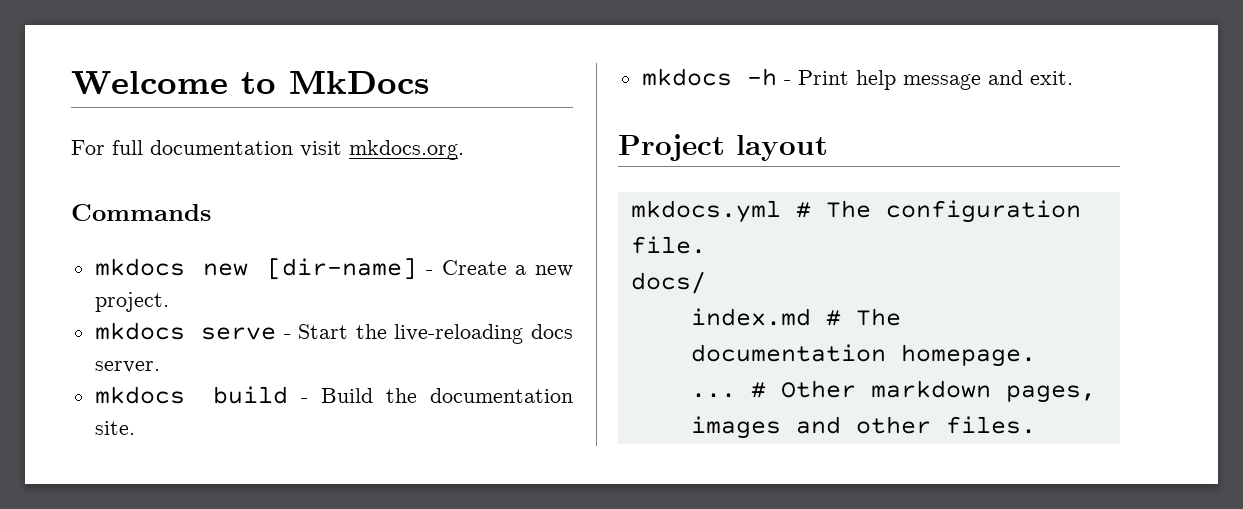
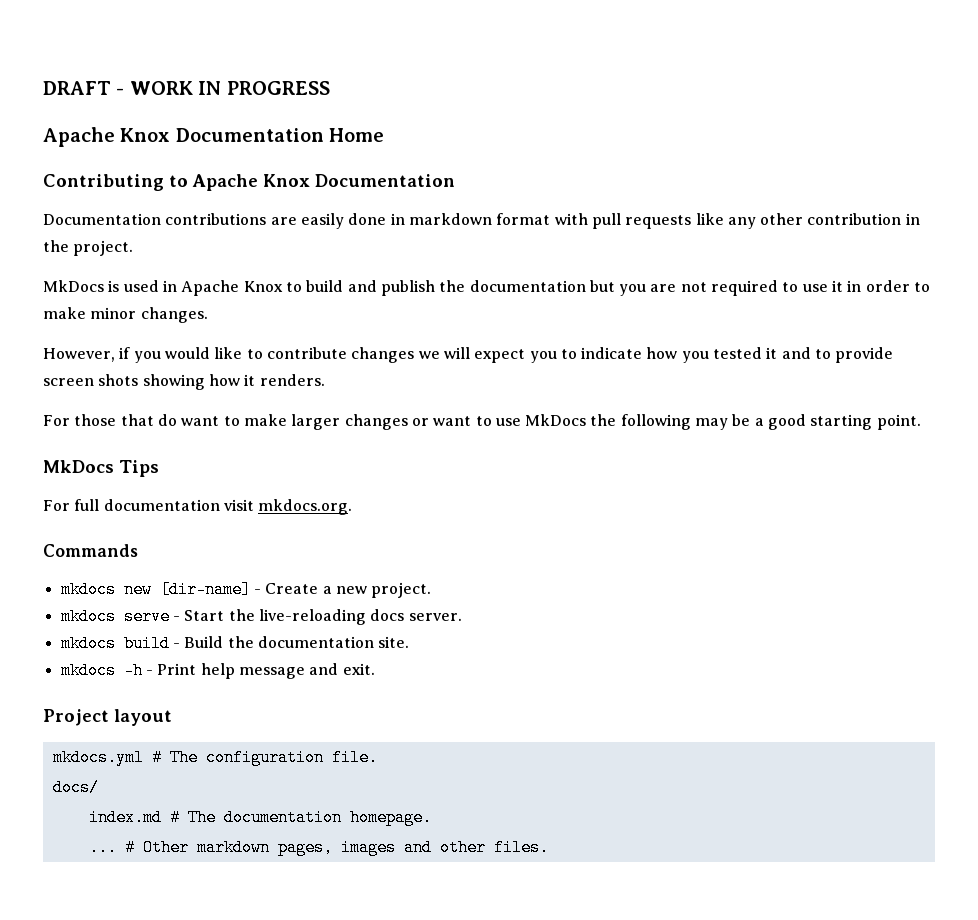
[71,70,429,95] Welcome to MkDocs -> [43,81,330,95] [43,127,385,147] [43,174,455,191] [43,213,920,229] [43,240,134,256] [43,280,931,296] [43,307,208,323] [43,347,894,363] [43,374,325,390] [43,414,921,430] [43,460,159,477] DRAFT - WORK IN PROGRESS // Apache Knox Documentation Home // Contributing to Apache Knox Documentation // Documentation contributions are easily done in markdown format with pull requests like any other contribution in the project. // MkDocs is used in Apache Knox to build and publish the documentation but you are not required to use it in order to make minor changes. // However, if you would like to contribute changes we will expect you to indicate how you tested it and to provide screen shots showing how it renders. // For those that do want to make larger changes or want to use MkDocs the following may be a good starting point. // MkDocs Tips

